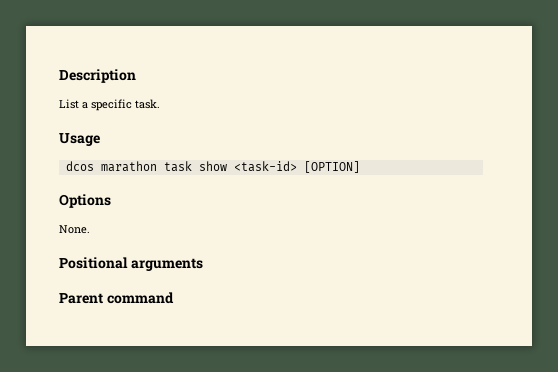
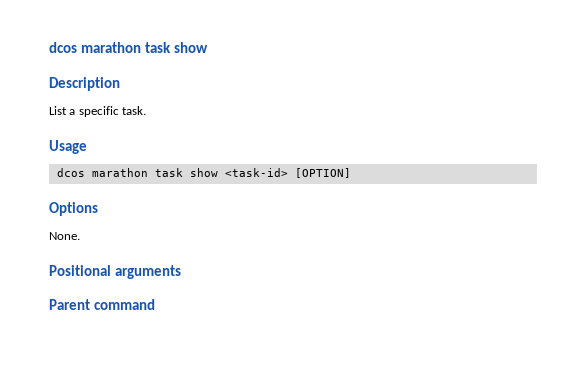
(59, 76) none -> [49,42,209,53] dcos marathon task show //

